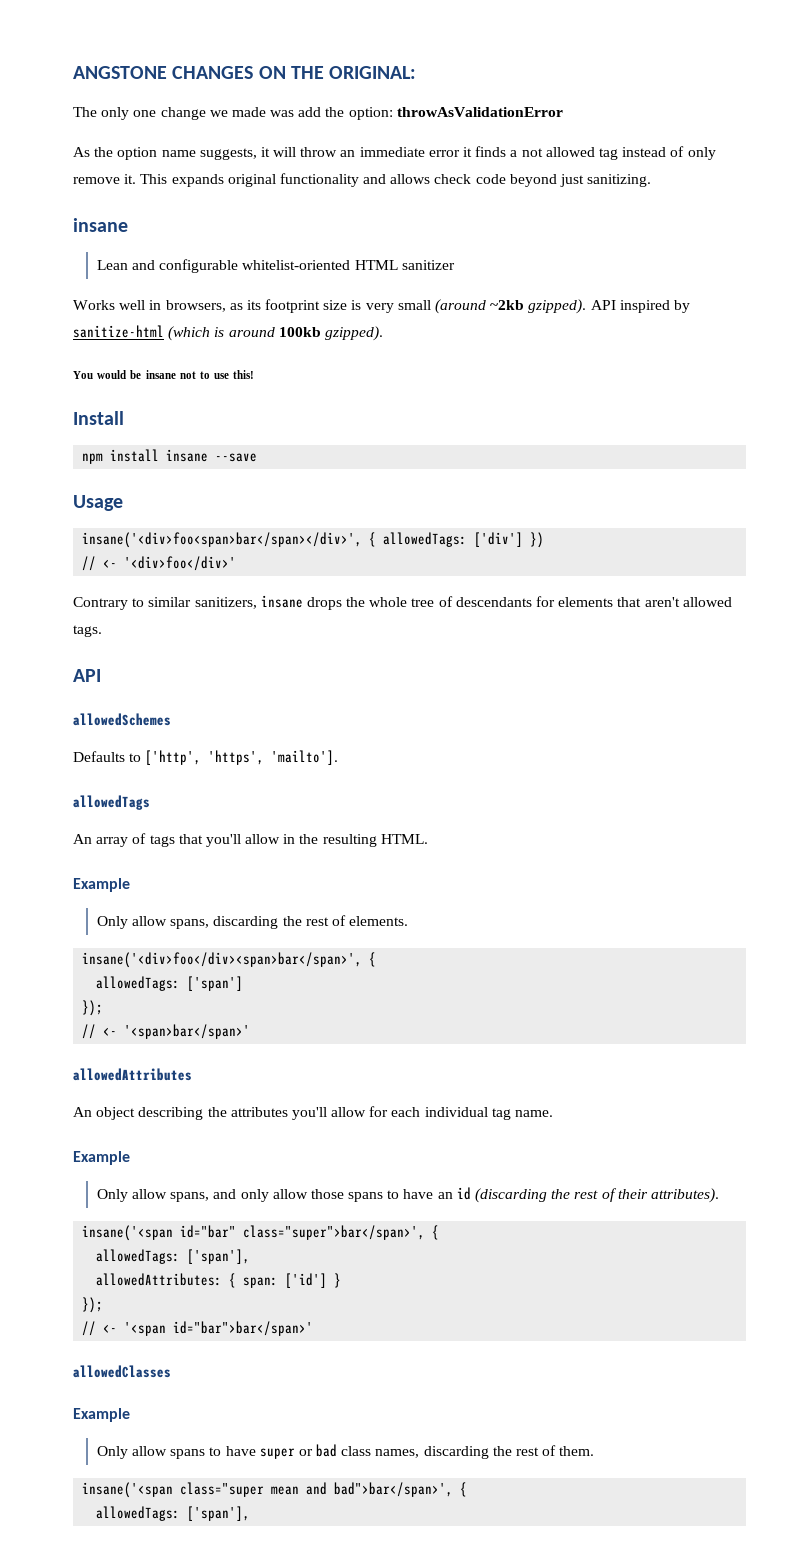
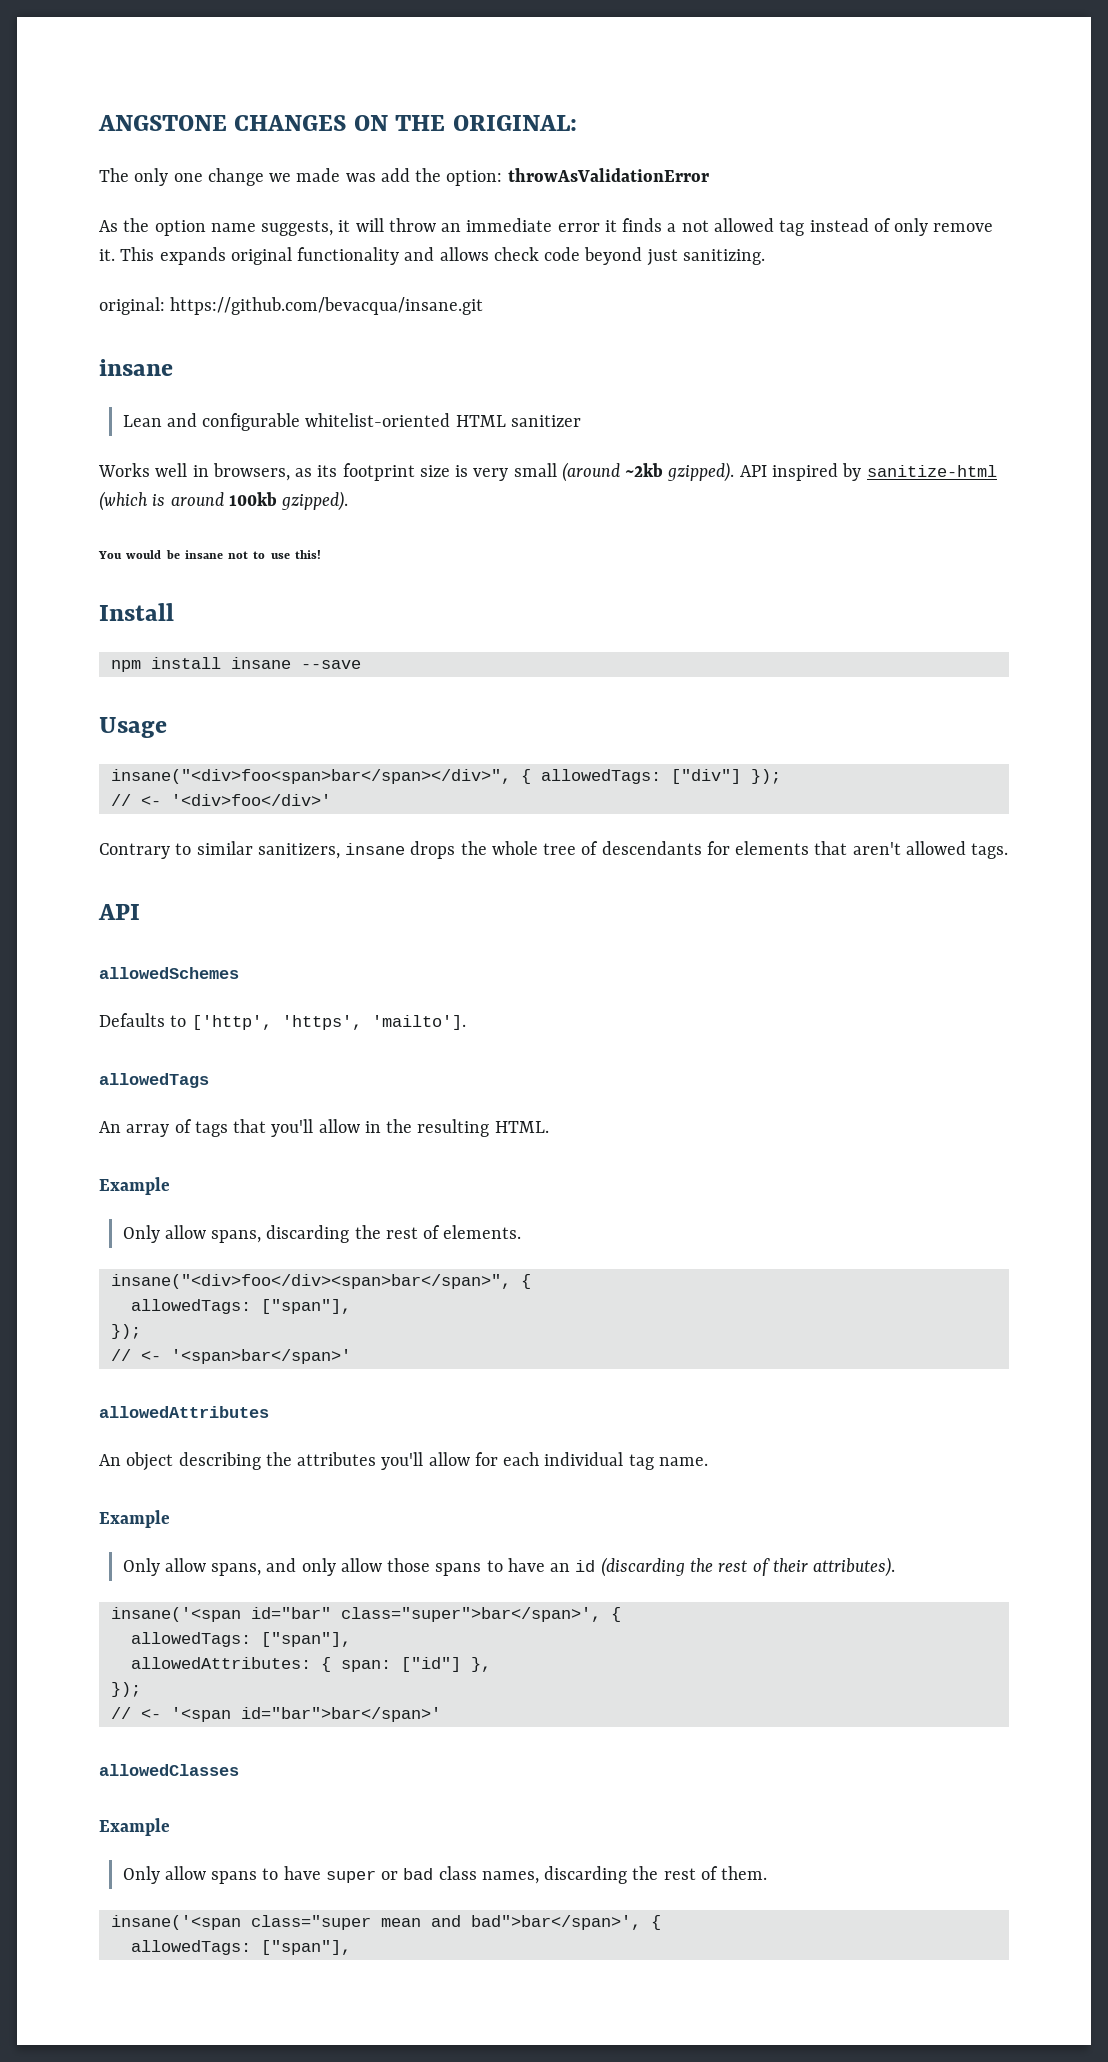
(652, 180) none -> [99,297,484,315] // original: https://github.com/bevacqua/insane.git
[82,532,363,548] insane('<div>foo<span>bar</span></div>', -> [110,769,511,784] insane("<div>foo<span>bar</span></div>",
[474,532,545,548] ['div'] }) -> [670,769,781,784] ["div"] });
[82,952,377,968] [96,976,244,991] insane('<div>foo</div><span>bar</span>', { // allowedTags: ['span'] -> [110,1274,531,1289] [130,1299,351,1314] insane("<div>foo</div><span>bar</span>", { // allowedTags: ["span"],
[187,1249,251,1264] ['span'], -> [260,1632,351,1647] ["span"],
[285,1273,342,1288] ['id'] } -> [400,1657,491,1672] ["id"] },
[187,1506,251,1521] ['span'], -> [260,1940,351,1955] ["span"],

